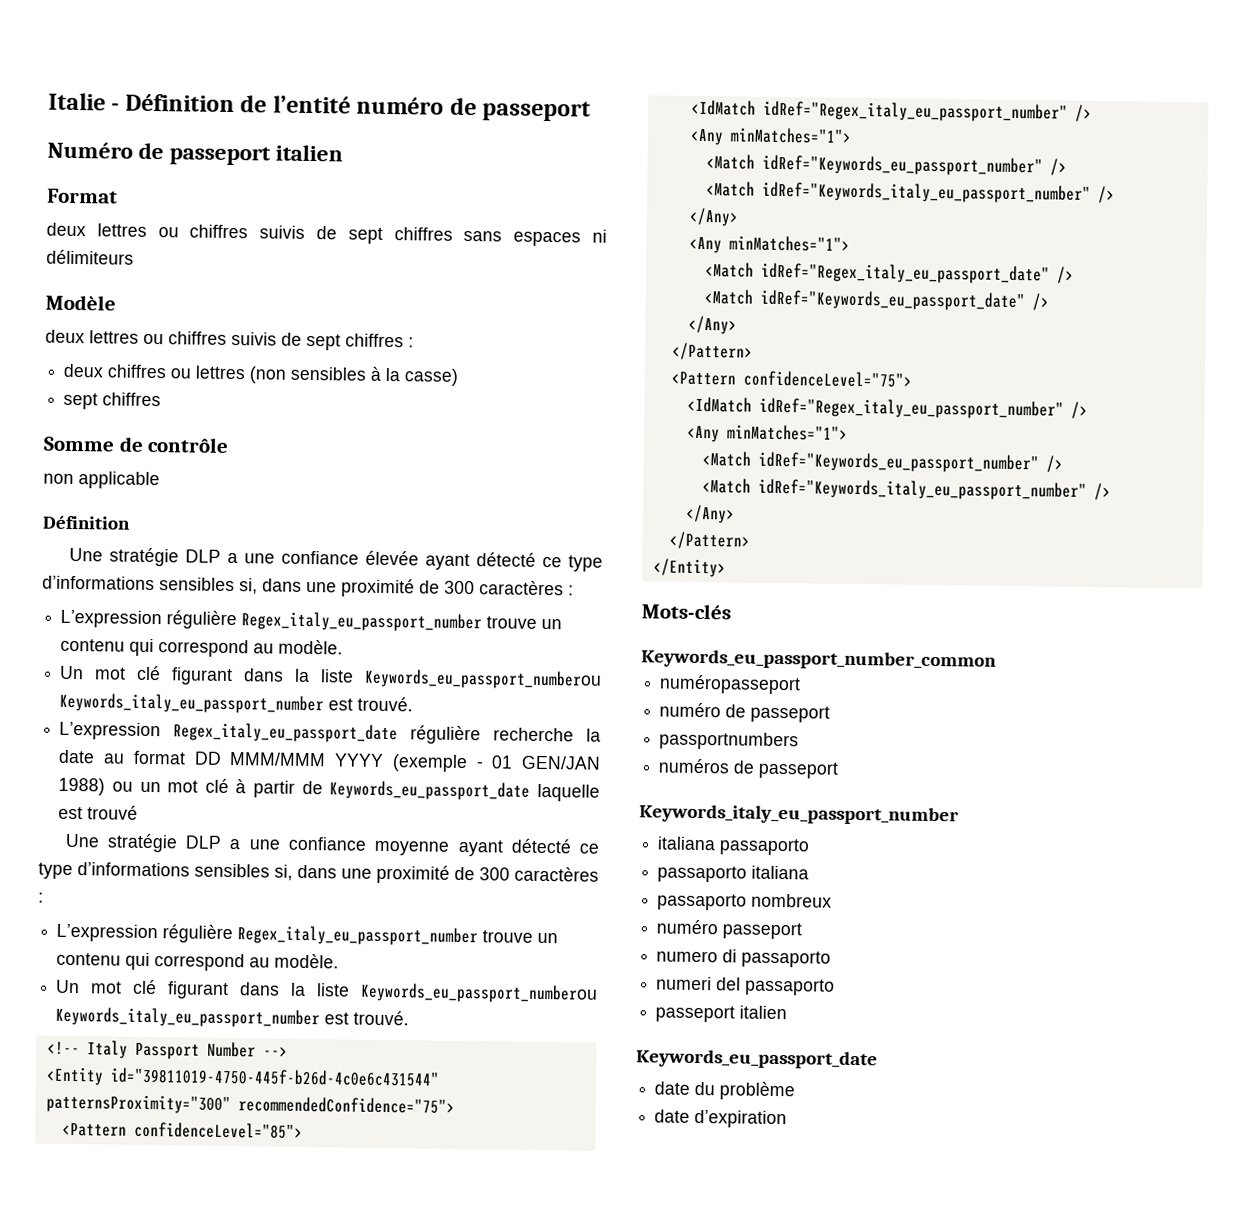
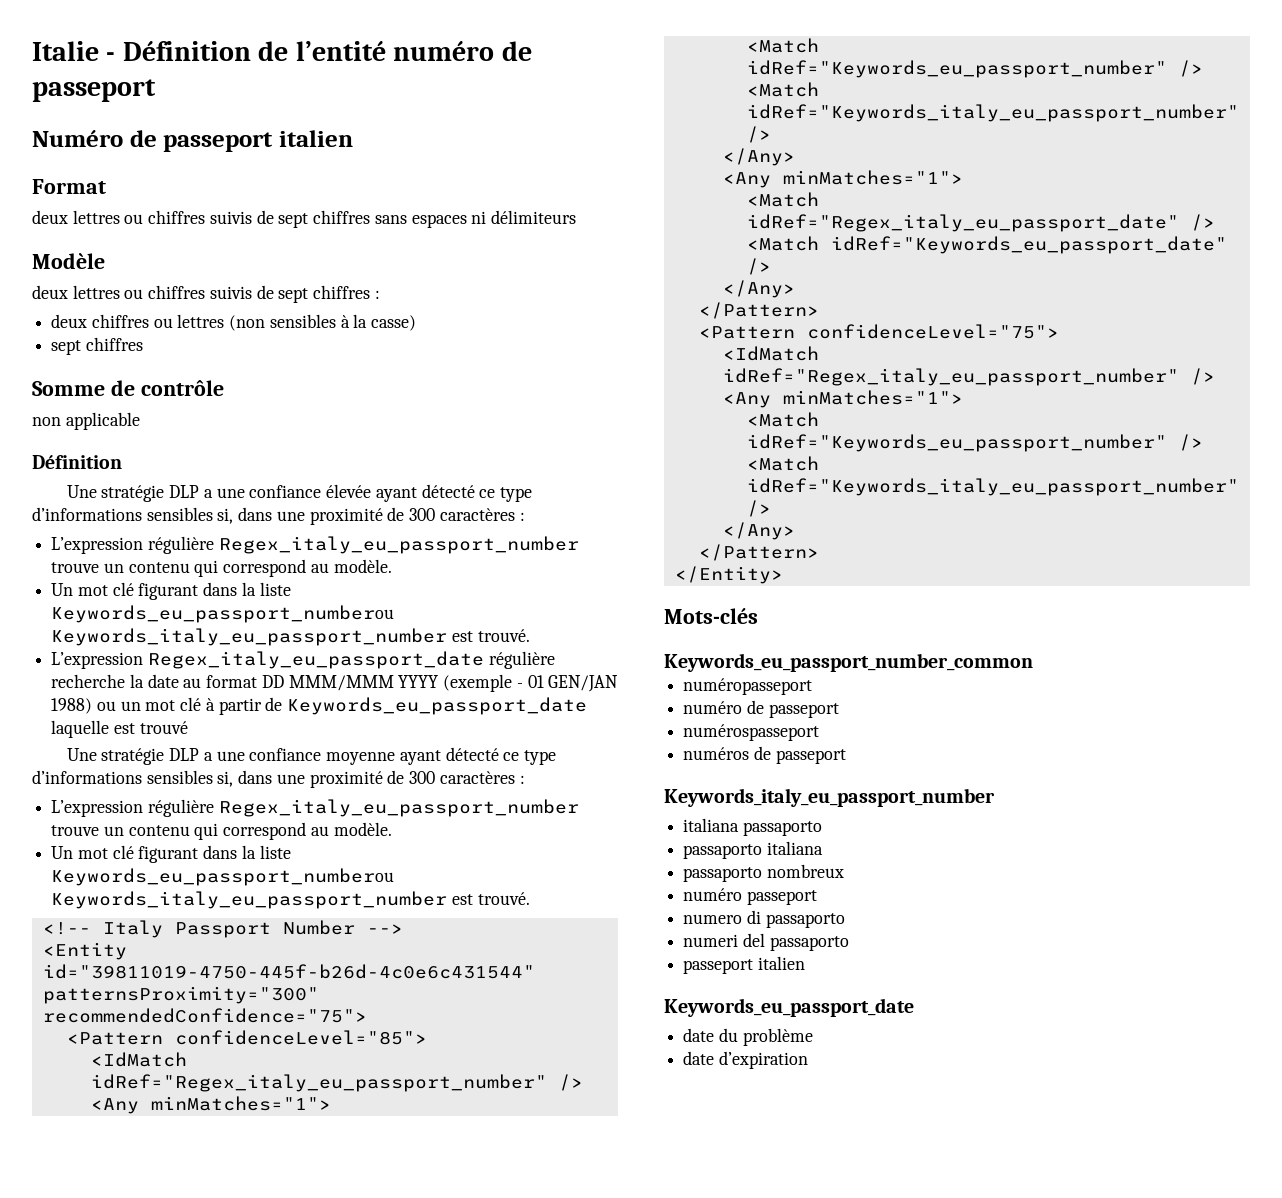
[659,731,800,751] passportnumbers -> [683,724,820,741] numérospasseport

